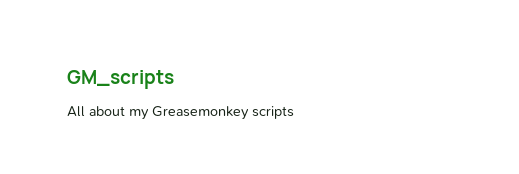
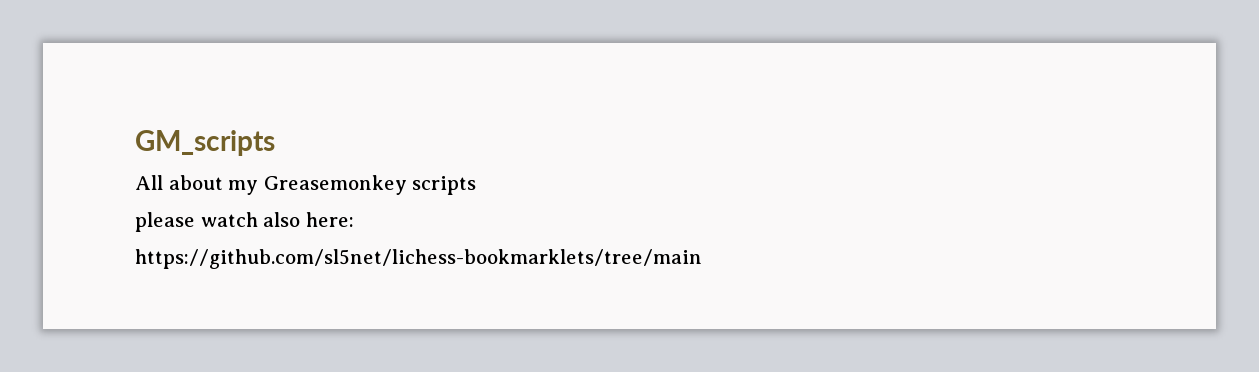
(294, 112) none -> [135,212,354,232] [135,249,702,269] // please watch also here: // https://github.com/sl5net/lichess-bookmarklets/tree/main

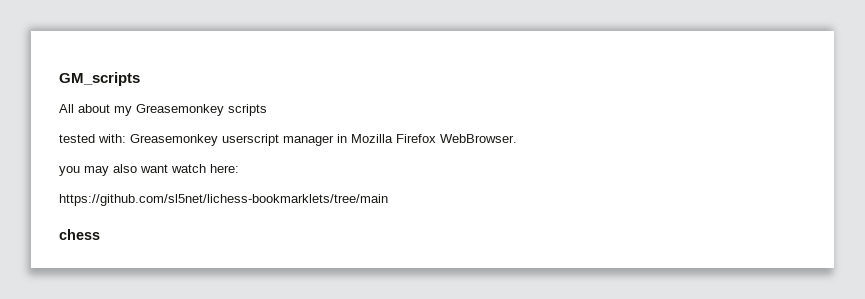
[135,212,301,232] please watch also -> [59,134,517,146] [59,164,206,176] tested with: Greasemonkey userscript manager in Mozilla Firefox WebBrowser. // you may also want watch
(702, 259) none -> [59,229,100,240] // chess

